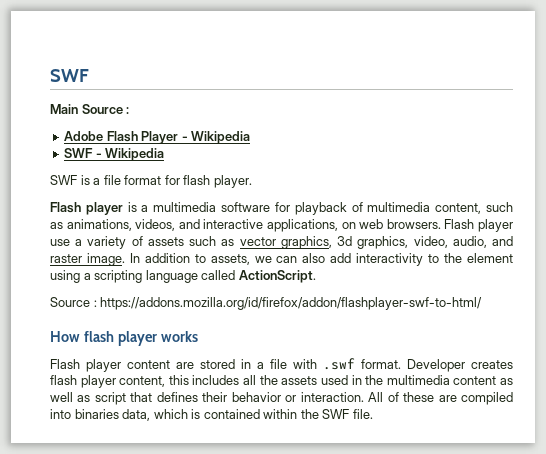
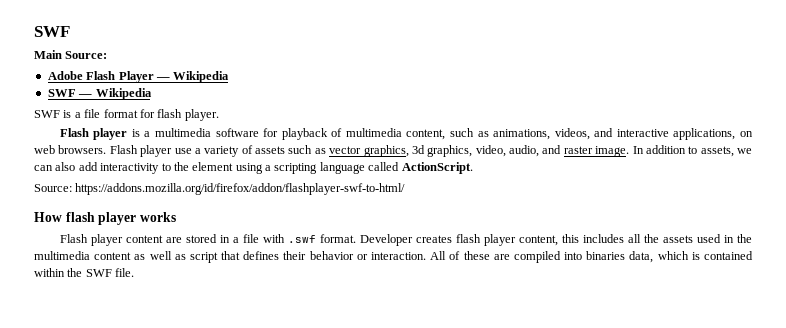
[81,104,130,114] Source : -> [65,51,108,59] Source:
[181,131,251,144] [64,148,102,158] - Wikipedia // SWF - -> [155,71,230,83] [47,89,93,97] — Wikipedia // SWF —
[50,297,97,307] Source : -> [34,184,72,192] Source:

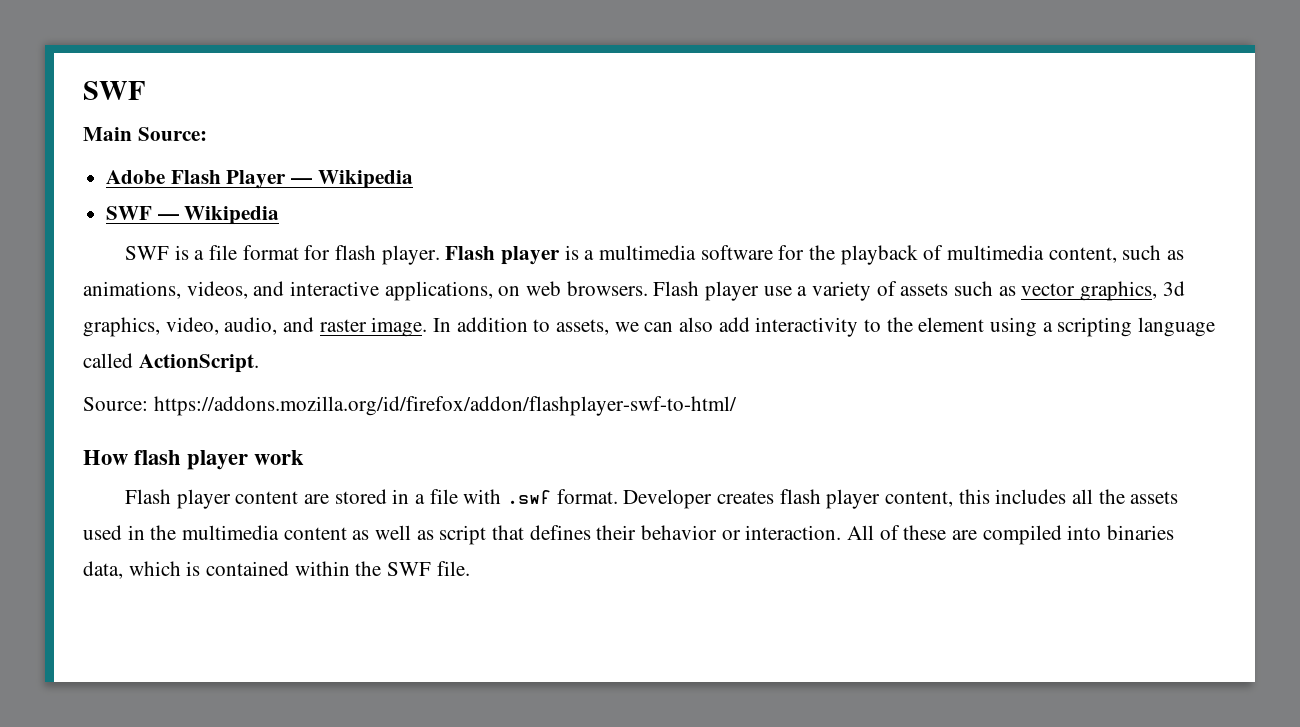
(219, 115) // -> (440, 255) none
(279, 132) none -> [809,245,836,260] the
[139,212,176,222] works -> [254,450,305,465] work

